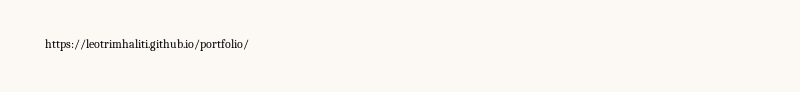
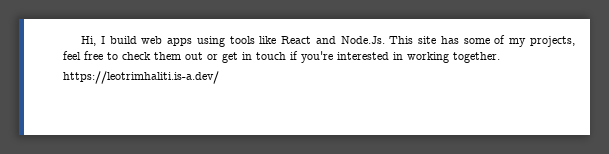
[45,39,249,51] https://leotrimhaliti.github.io/portfolio/ -> [80,35,575,47] [63,51,500,63] [63,71,219,84] Hi, I build web apps using tools like React and Node.Js. This site has some of my projects, feel free to check them out or get in touch if you're interested in working together. // https://leotrimhaliti.is-a.dev/

